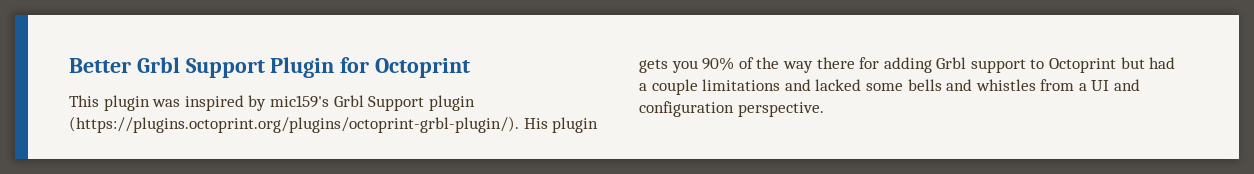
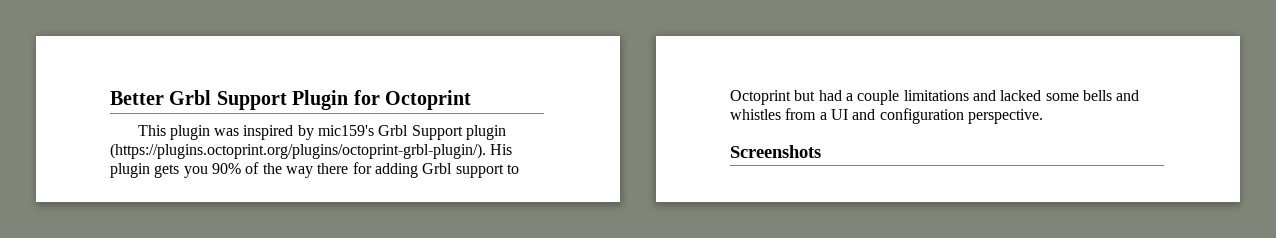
(824, 109) none -> [730,145,821,158] // Screenshots

